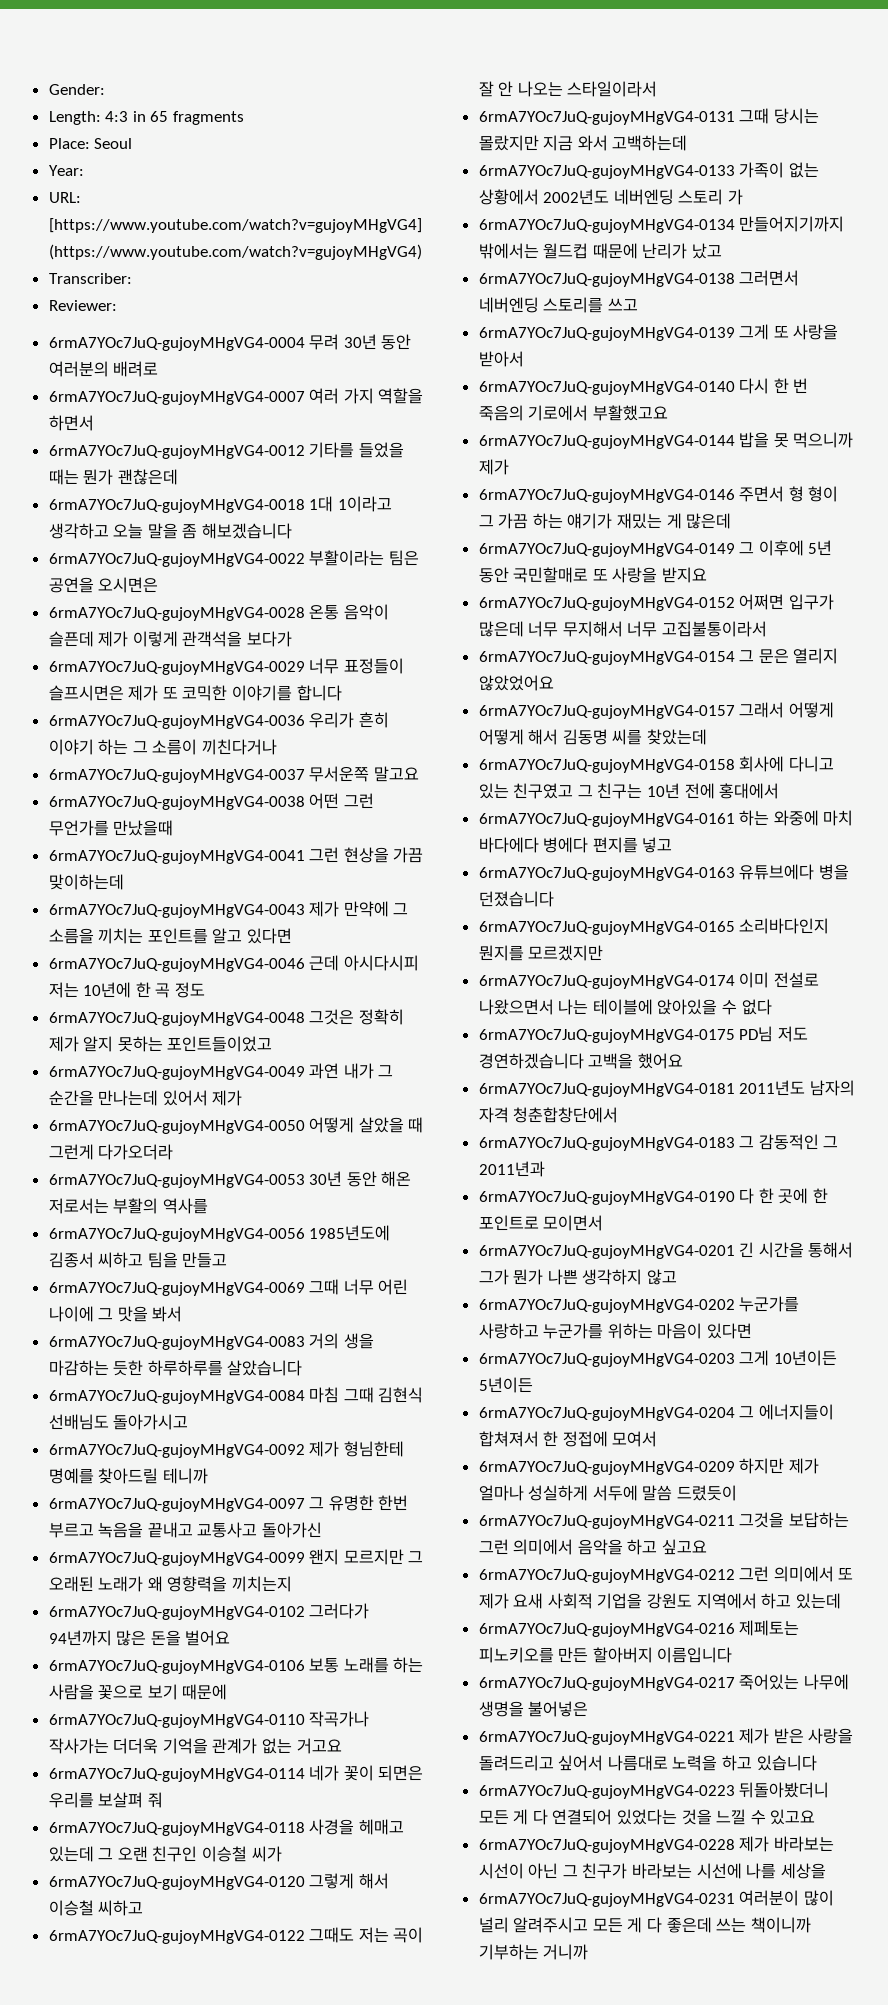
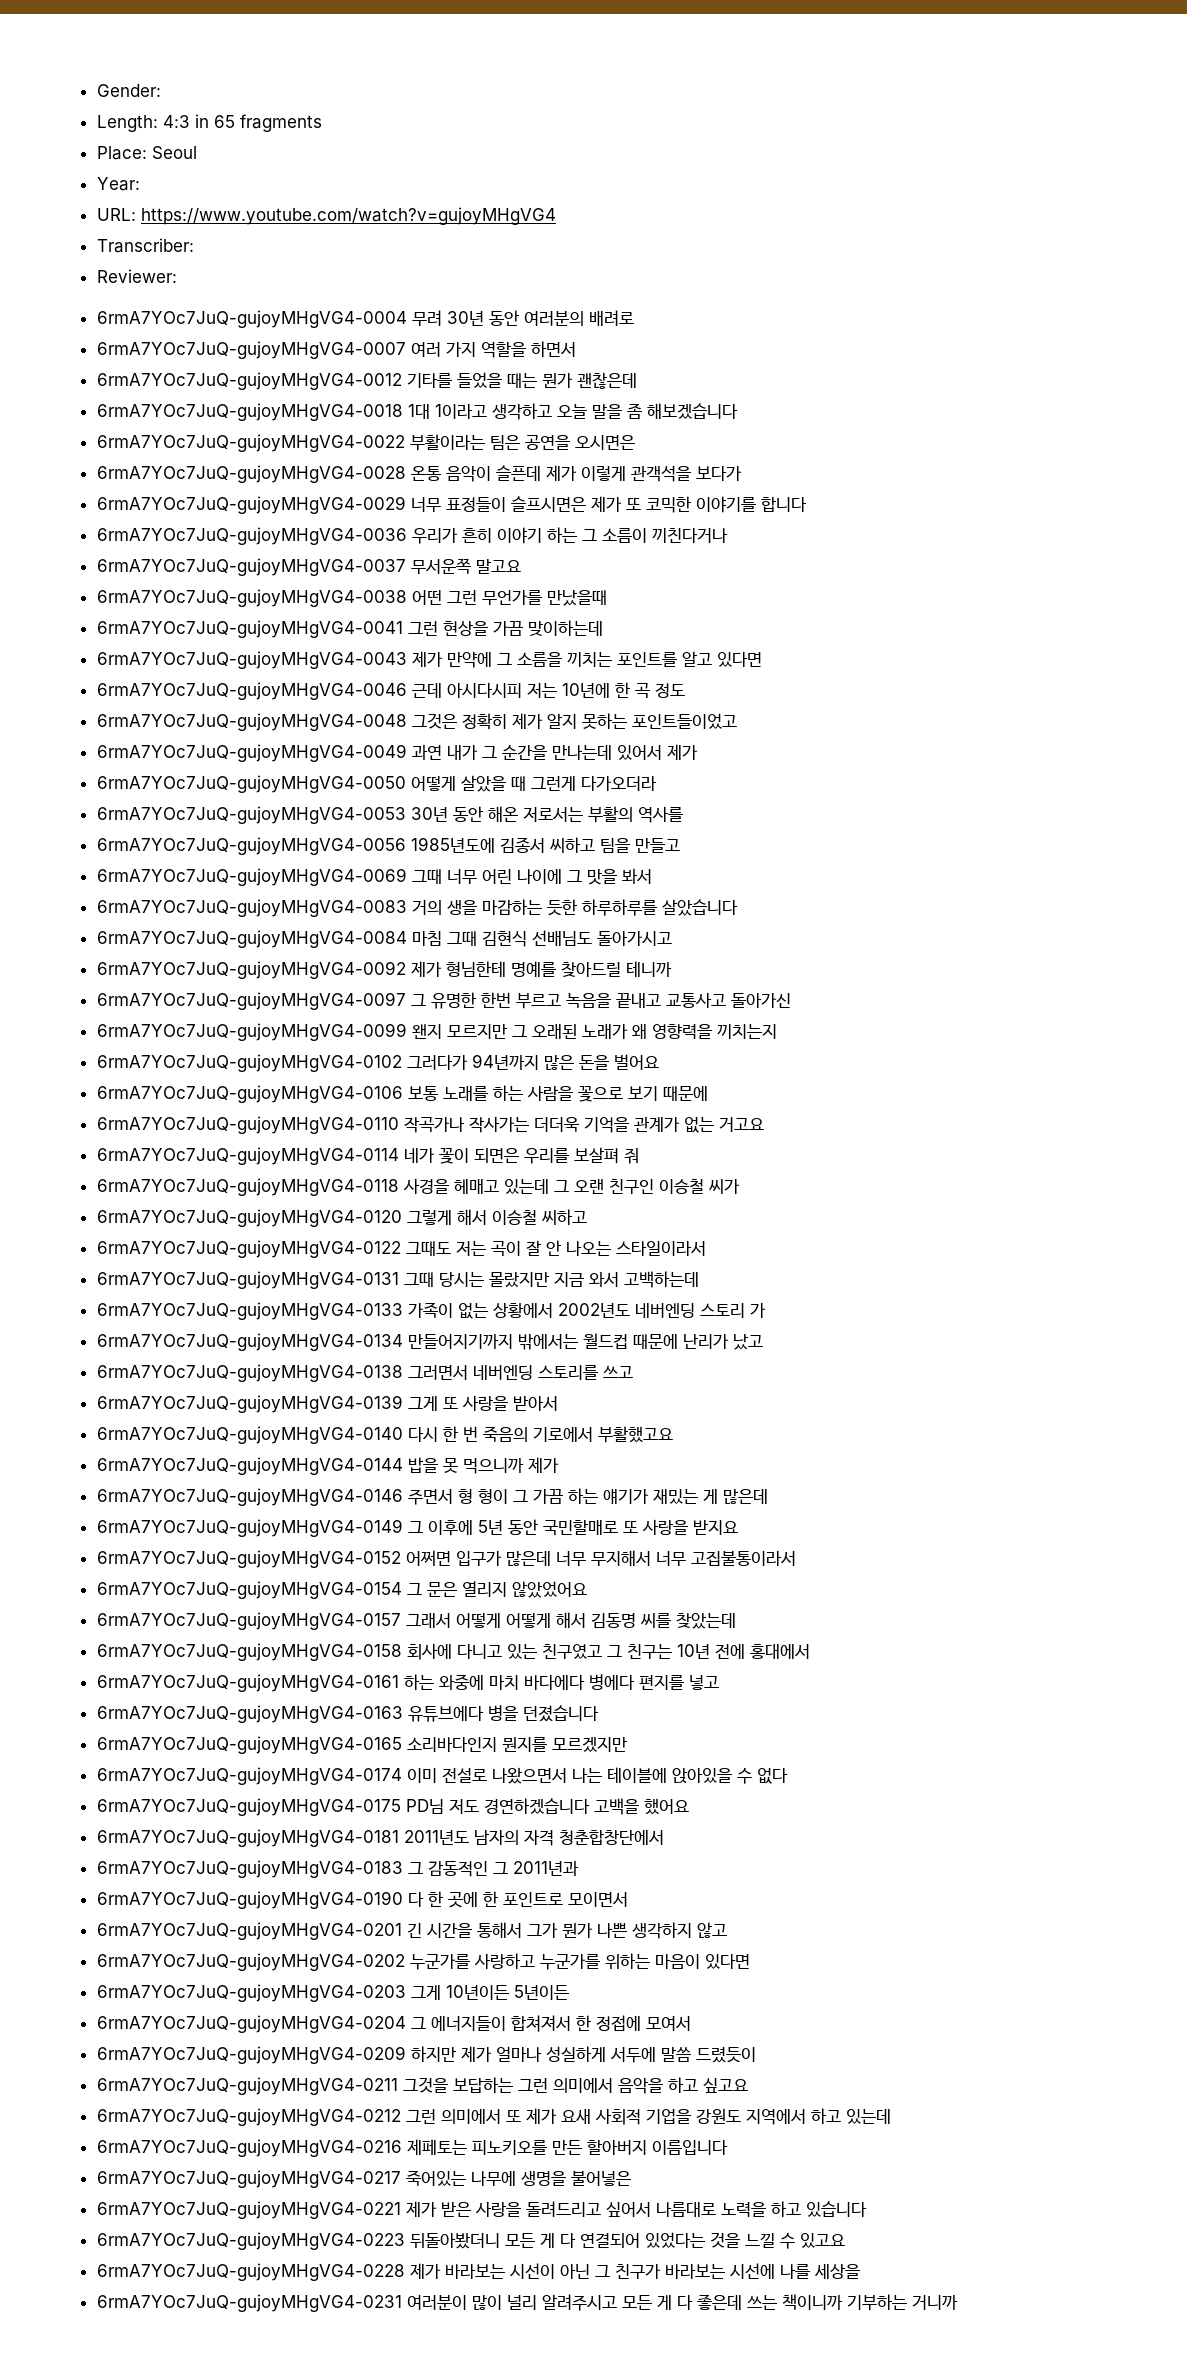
[48,218,422,233] [48,244,422,260] [https://www.youtube.com/watch?v=gujoyMHgVG4] (https://www.youtube.com/watch?v=gujoyMHgVG4) -> [140,207,556,225] https://www.youtube.com/watch?v=gujoyMHgVG4

